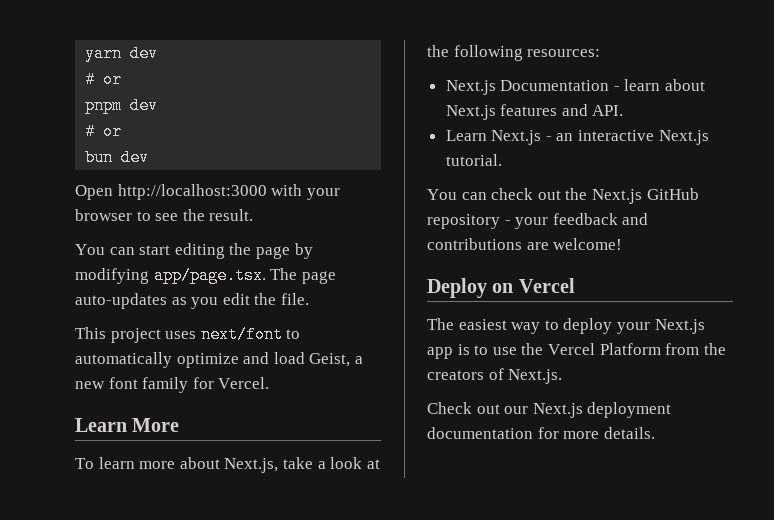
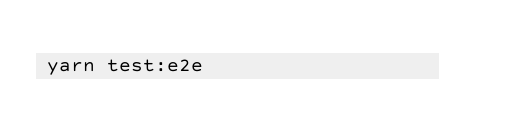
[130,45,159,62] [85,71,123,88] [85,97,159,114] [85,123,123,140] [85,149,150,166] [75,184,340,200] [75,209,254,221] [75,243,313,259] [75,267,336,284] [75,293,309,309] [75,326,301,343] [75,352,363,368] [75,377,270,393] [75,418,180,432] [75,457,380,473] [427,45,601,61] [445,79,706,95] [445,104,624,120] [445,130,709,145] [445,154,502,166] [427,188,699,204] [427,213,649,229] [427,238,623,250] [427,278,575,298] [427,318,705,334] [427,343,726,359] [427,368,563,384] [427,402,672,418] [427,427,655,439] dev // # or // pnpm dev // # or // bun dev // Open http://localhost:3000 with your browser to see the result. // You can start editing the page by modifying app/page.tsx. The page auto-updates as you edit the file. // This project uses next/font to automatically optimize and load Geist, a new font family for Vercel. // Learn More // To learn more about Next.js, take a look at the following resources: // Next.js Documentation - learn about Next.js features and API. // Learn Next.js - an interactive Next.js tutorial. // You can check out the Next.js GitHub repository - your feedback and contributions are welcome! // Deploy on Vercel // The easiest way to deploy your Next.js app is to use the Vercel Platform from the creators of Next.js. // Check out our Next.js deployment documentation for more details. -> [106,59,203,72] test:e2e

